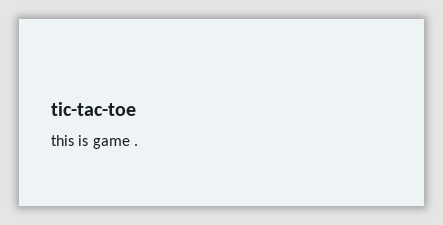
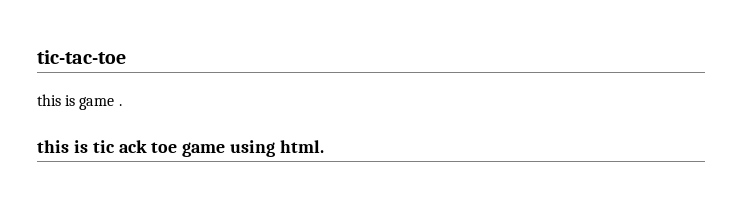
(138, 145) none -> [37,140,325,157] // this is tic ack toe game using html.

